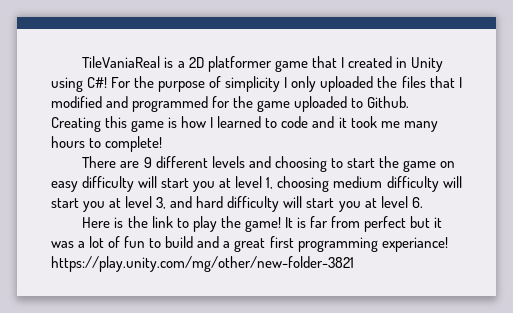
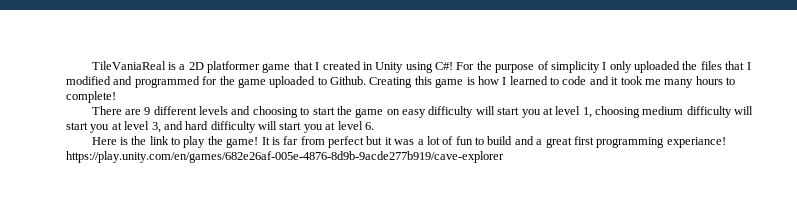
[51,256,354,272] https://play.unity.com/mg/other/new-folder-3821 -> [66,151,504,163] https://play.unity.com/en/games/682e26af-005e-4876-8d9b-9acde277b919/cave-explorer

